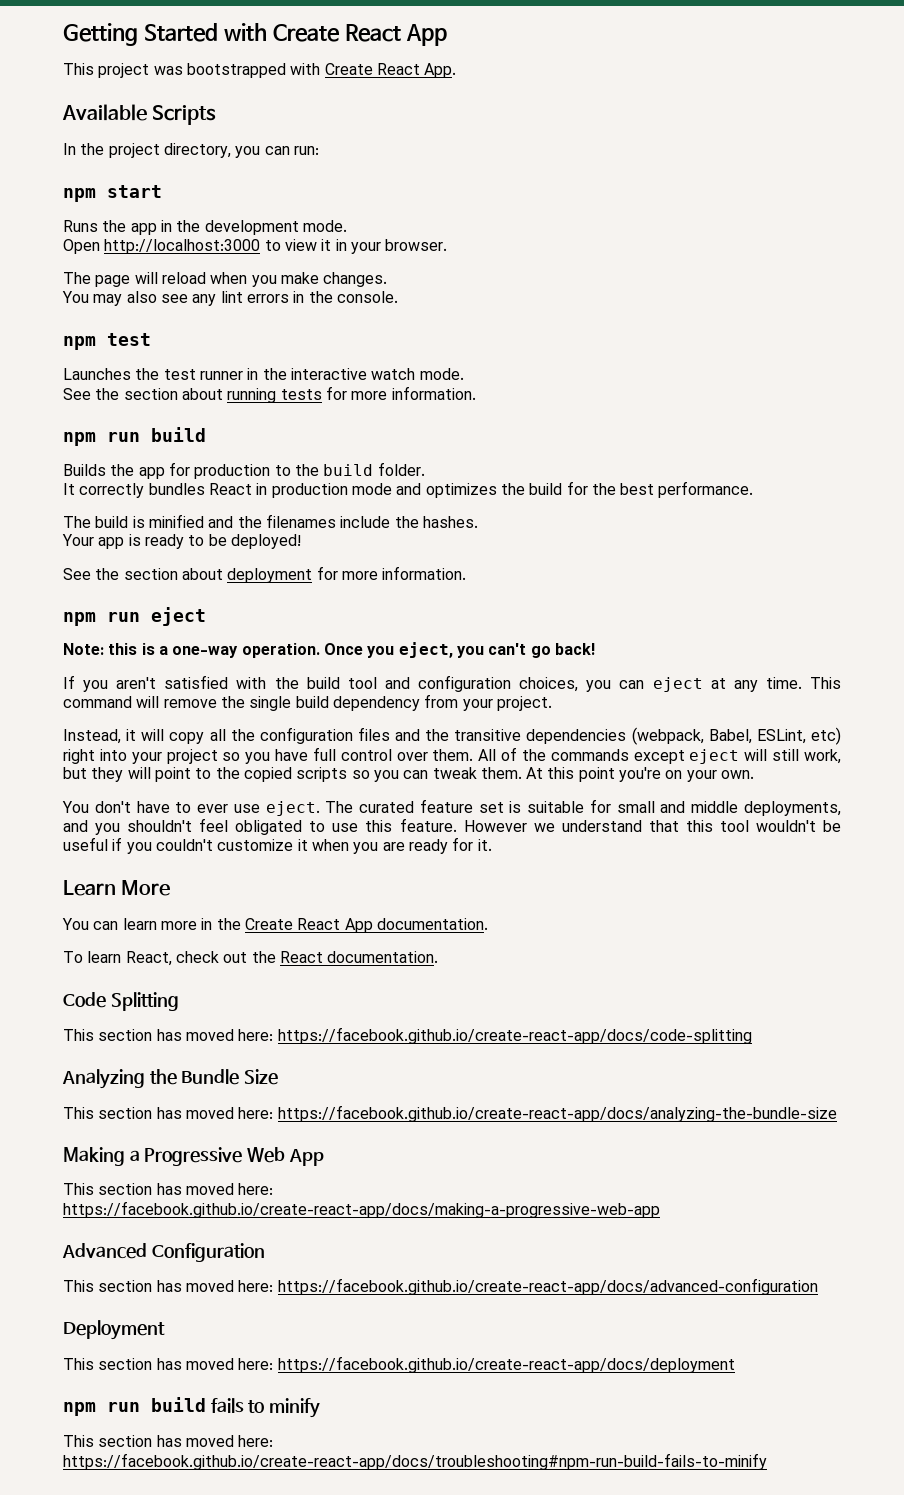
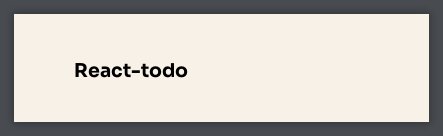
[63,23,447,46] [63,63,457,78] [62,104,217,125] [63,143,319,158] [63,185,162,202] [63,220,347,235] [63,239,448,254] [63,272,388,287] [62,291,398,306] [63,333,151,350] [63,368,464,380] [63,386,476,403] [63,427,206,446] [63,462,425,479] [63,481,754,498] [63,514,478,528] [62,534,301,549] [63,566,467,583] [63,607,206,626] [63,642,595,658] [63,675,842,692] [63,694,552,711] [63,727,841,745] [63,747,842,764] [63,767,755,782] [62,799,841,816] [63,818,841,835] [63,837,492,854] [63,880,171,896] [62,918,488,933] [63,951,439,966] [63,992,179,1011] [63,1027,752,1044] [62,1069,279,1089] [63,1105,837,1122] [63,1147,324,1166] [63,1183,274,1195] [63,1201,660,1218] [62,1243,265,1262] [63,1278,818,1295] [63,1320,165,1340] [63,1356,735,1373] [63,1397,321,1418] [63,1435,274,1447] [63,1453,767,1470] Getting Started with Create React App // This project was bootstrapped with Create React App. // Available Scripts // In the project directory, you can run: // npm start // Runs the app in the development mode. // Open http://localhost:3000 to view it in your browser. // The page will reload when you make changes. // You may also see any lint errors in the console. // npm test // Launches the test runner in the interactive watch mode. // See the section about running tests for more information. // npm run build // Builds the app for production to the build folder. // It correctly bundles React in production mode and optimizes the build for the best performance. // The build is minified and the filenames include the hashes. // Your app is ready to be deployed! // See the section about deployment for more information. // npm run eject // Note: this is a one-way operation. Once you eject, you can't go back! // If you aren't satisfied with the build tool and configuration choices, you can eject at any time. This command will remove the single build dependency from your project. // Instead, it will copy all the configuration files and the transitive dependencies (webpack, Babel, ESLint, etc) right into your project so you have full control over them. All of the commands except eject will still work, but they will point to the copied scripts so you can tweak them. At this point you're on your own. // You don't have to ever use eject. The curated feature set is suitable for small and middle deployments, and you shouldn't feel obligated to use this feature. However we understand that this tool wouldn't be useful if you couldn't customize it when you are ready for it. // Learn More // You can learn more in the Create React App documentation. // To learn React, check out the React documentation. // Code Splitting // This section has moved here: https://facebook.github.io/create-react-app/docs/code-splitting // Analyzing the Bundle Size // This section has moved here: https://facebook.github.io/create-react-app/docs/analyzing-the-bundle-size // Making a Progressive Web App // This section has moved here: https://facebook.github.io/create-react-app/docs/making-a-progressive-web-app // Advanced Configuration // This section has moved here: https://facebook.github.io/create-react-app/docs/advanced-configuration // Deployment // This section has moved here: https://facebook.github.io/create-react-app/docs/deployment // npm run build fails to minify // This section has moved here: https://facebook.github.io/create-react-app/docs/troubleshooting#npm-run-build-fails-to-minify -> [74,63,188,78] React-todo

